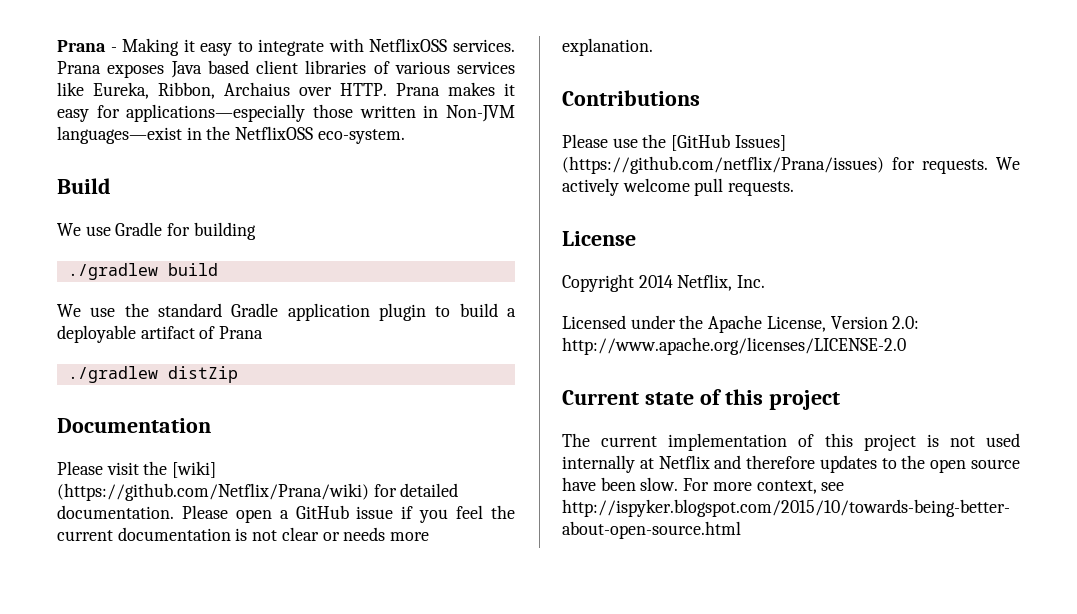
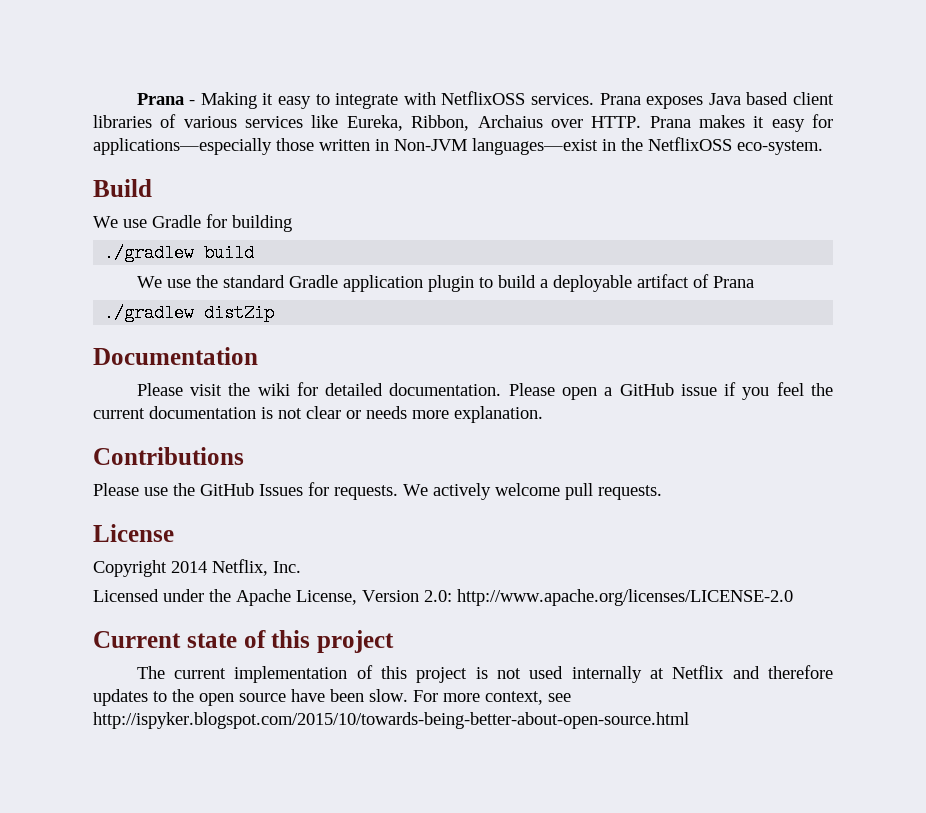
[172,461,217,478] [57,483,369,501] [wiki] (https://github.com/Netflix/Prana/wiki) -> [257,383,290,396] wiki
[671,134,786,151] [562,156,884,174] [GitHub Issues] (https://github.com/netflix/Prana/issues) -> [200,483,303,496] GitHub Issues

